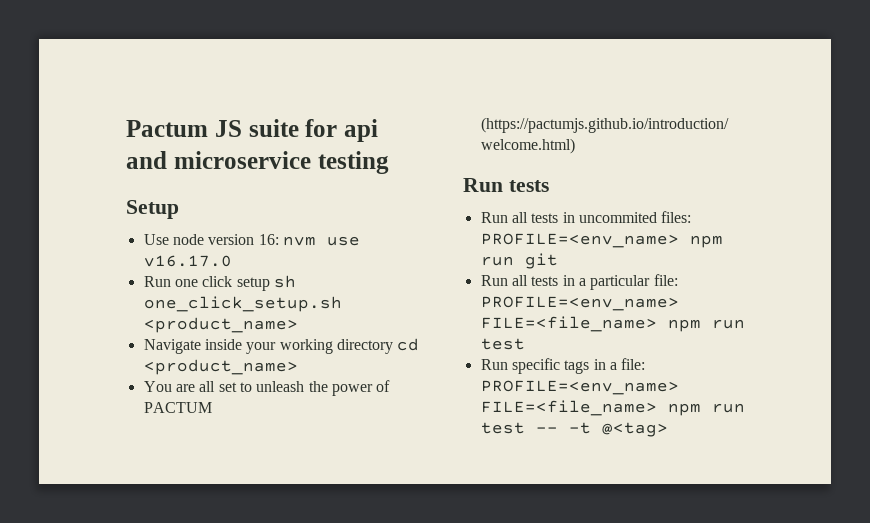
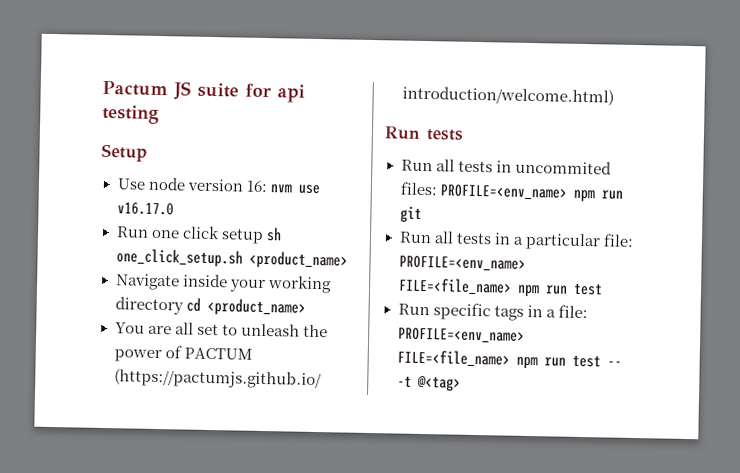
[126,151,311,169] and microservice -> (305, 93) none

